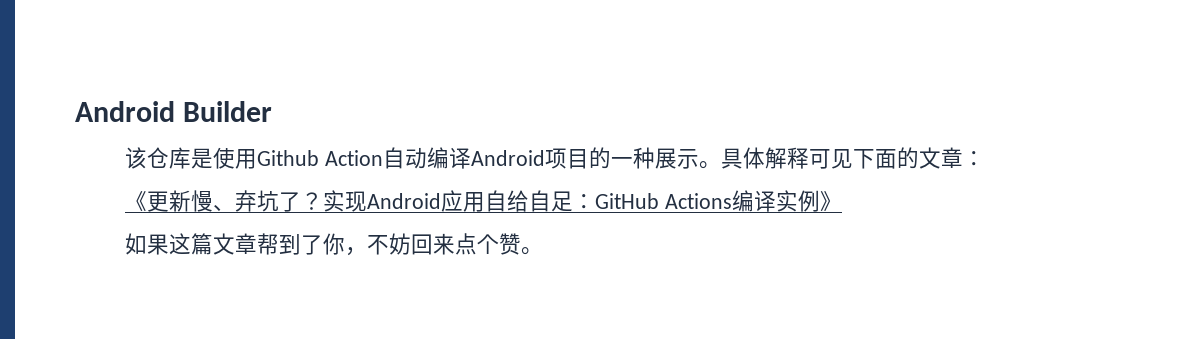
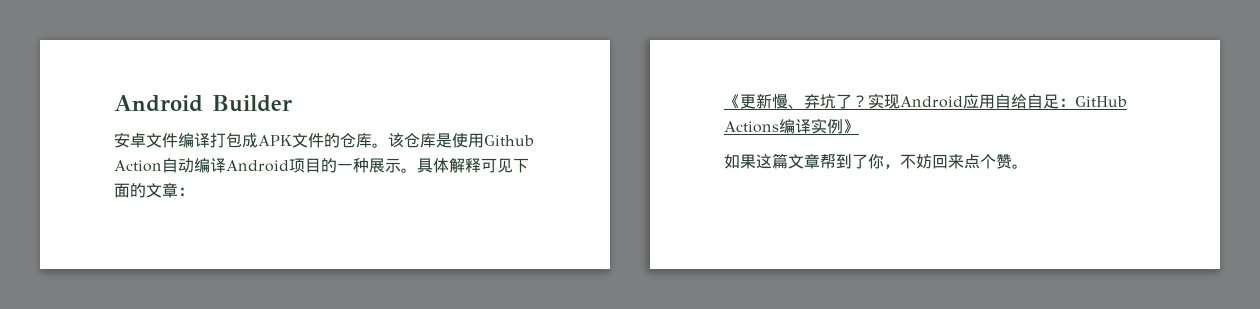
(273, 111) none -> [114,132,388,148] 安卓文件编译打包成APK文件的仓库。

